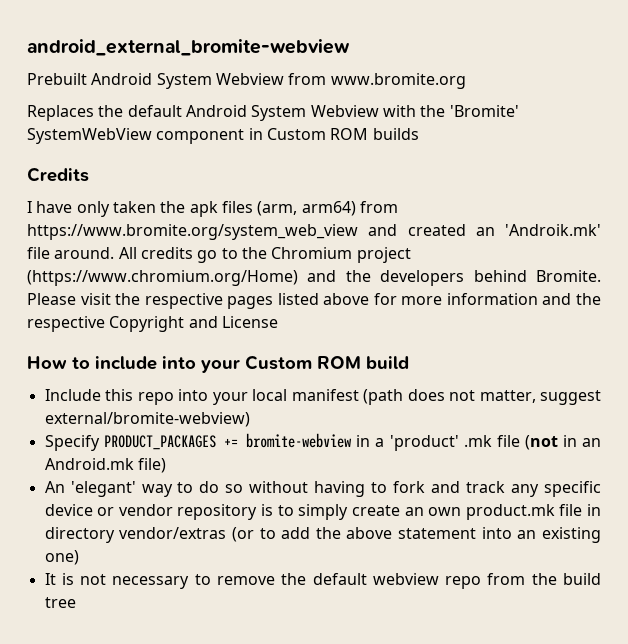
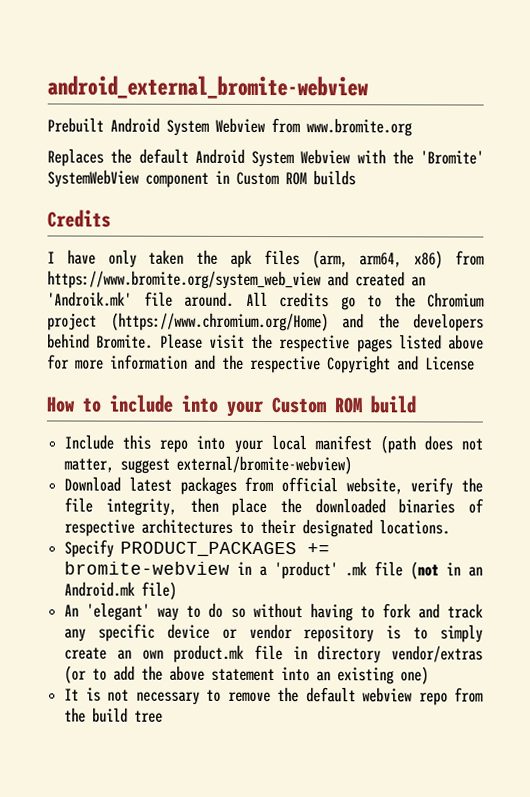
[301,201,356,216] arm64) -> [359,250,444,269] arm64, x86)
(250, 419) none -> [64,476,483,496] [64,497,484,517] [64,518,451,538] // Download latest packages from official website, verify the file integrity, then place the downloaded binaries of respective architectures to their designated locations.

